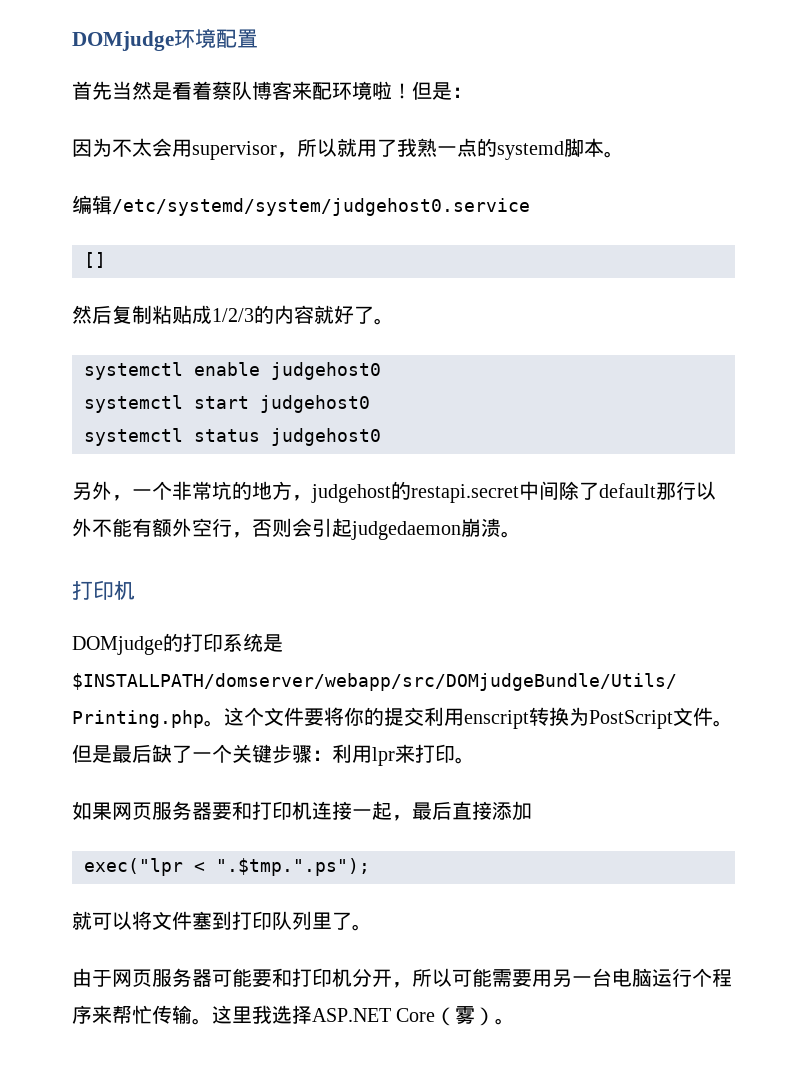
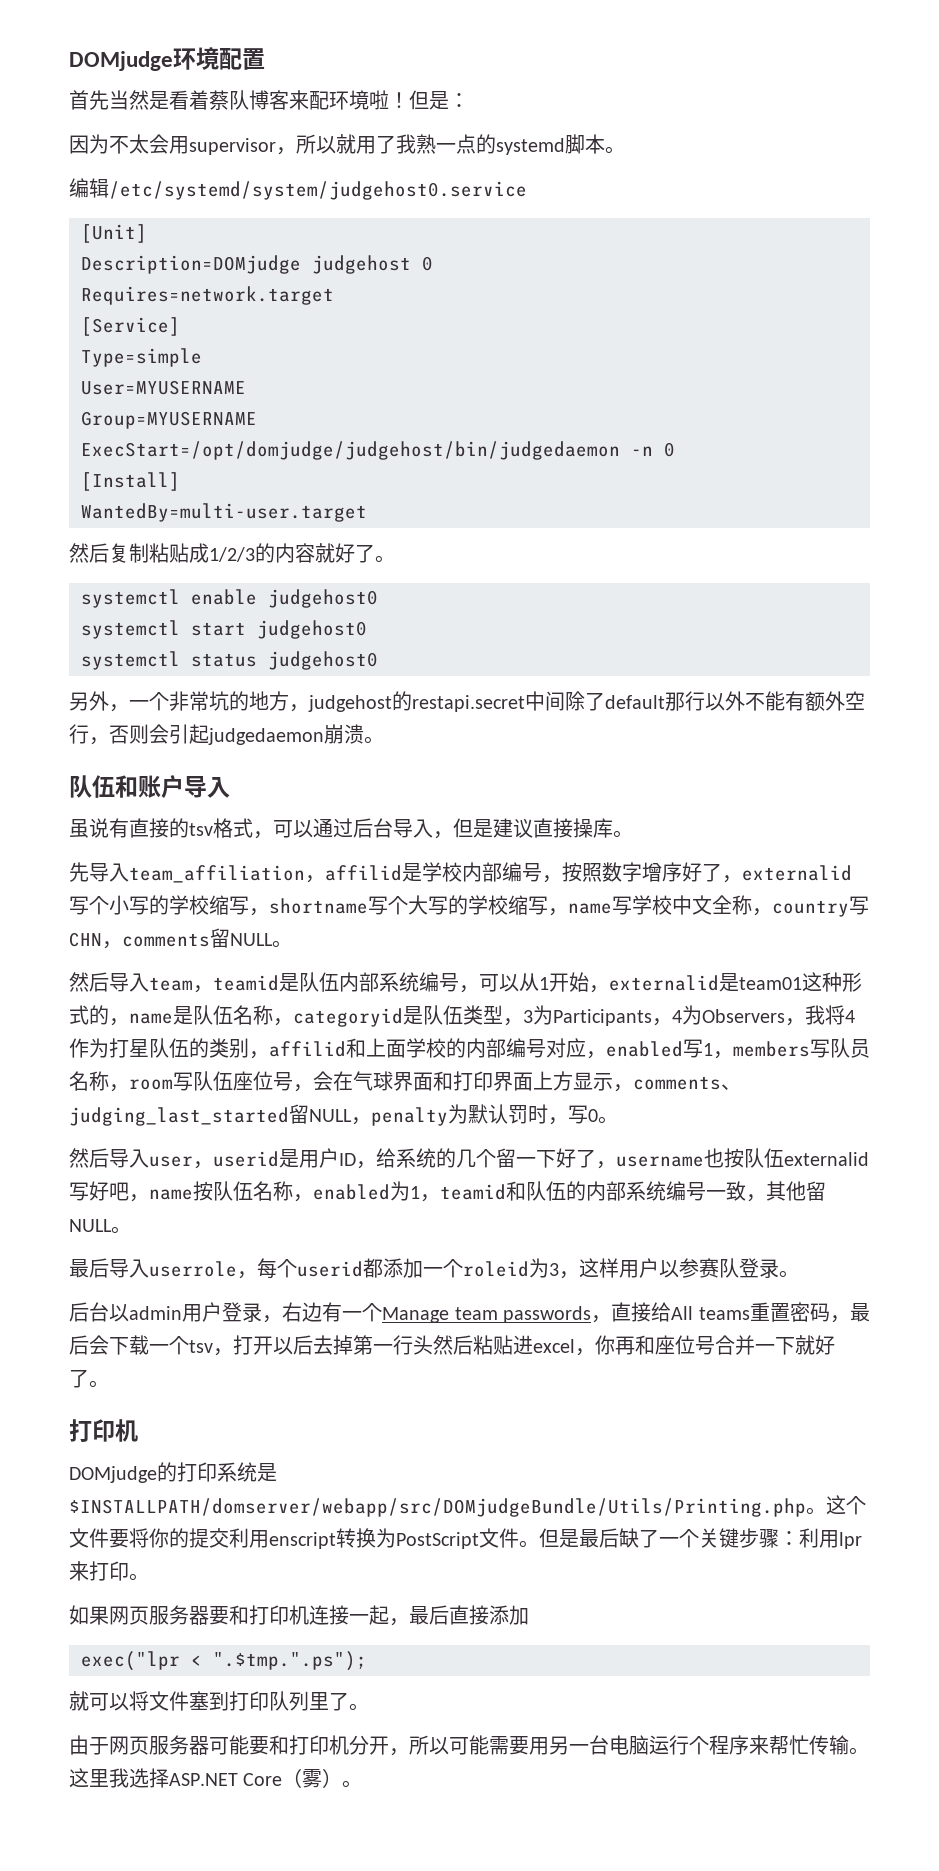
[84,252,106,268] [] -> [81,224,147,243] [81,255,433,274] [81,286,334,305] [81,317,180,336] [81,348,202,367] [81,380,246,395] [81,411,257,429] [81,441,675,460] [81,472,180,491] [81,503,367,522] [Unit] // Description=DOMjudge judgehost 0 // Requires=network.target // [Service] // Type=simple // User=MYUSERNAME // Group=MYUSERNAME // ExecStart=/opt/domjudge/judgehost/bin/judgedaemon -n 0 // [Install] // WantedBy=multi-user.target
(521, 534) none -> [69,775,230,798] [69,818,633,839] [69,862,852,883] [69,895,869,917] [69,928,292,949] [69,972,862,993] [69,1005,855,1027] [69,1038,870,1059] [69,1071,741,1092] [69,1104,618,1126] [69,1148,869,1169] [69,1181,826,1202] [69,1219,131,1234] [69,1258,799,1279] [69,1302,870,1323] [69,1335,835,1356] [69,1369,109,1388] // 队伍和账户导入 // 虽说有直接的tsv格式，可以通过后台导入，但是建议直接操库。 // 先导入team_affiliation，affilid是学校内部编号，按照数字增序好了，externalid写个小写的学校缩写，shortname写个大写的学校缩写，name写学校中文全称，country写CHN，comments留NULL。 // 然后导入team，teamid是队伍内部系统编号，可以从1开始，externalid是team01这种形式的，name是队伍名称，categoryid是队伍类型，3为Participants，4为Observers，我将4作为打星队伍的类别，affilid和上面学校的内部编号对应，enabled写1，members写队员名称，room写队伍座位号，会在气球界面和打印界面上方显示，comments、judging_last_started留NULL，penalty为默认罚时，写0。 // 然后导入user，userid是用户ID，给系统的几个留一下好了，username也按队伍externalid写好吧，name按队伍名称，enabled为1，teamid和队伍的内部系统编号一致，其他留NULL。 // 最后导入userrole，每个userid都添加一个roleid为3，这样用户以参赛队登录。 // 后台以admin用户登录，右边有一个Manage team passwords，直接给All teams重置密码，最后会下载一个tsv，打开以后去掉第一行头然后粘贴进excel，你再和座位号合并一下就好了。

